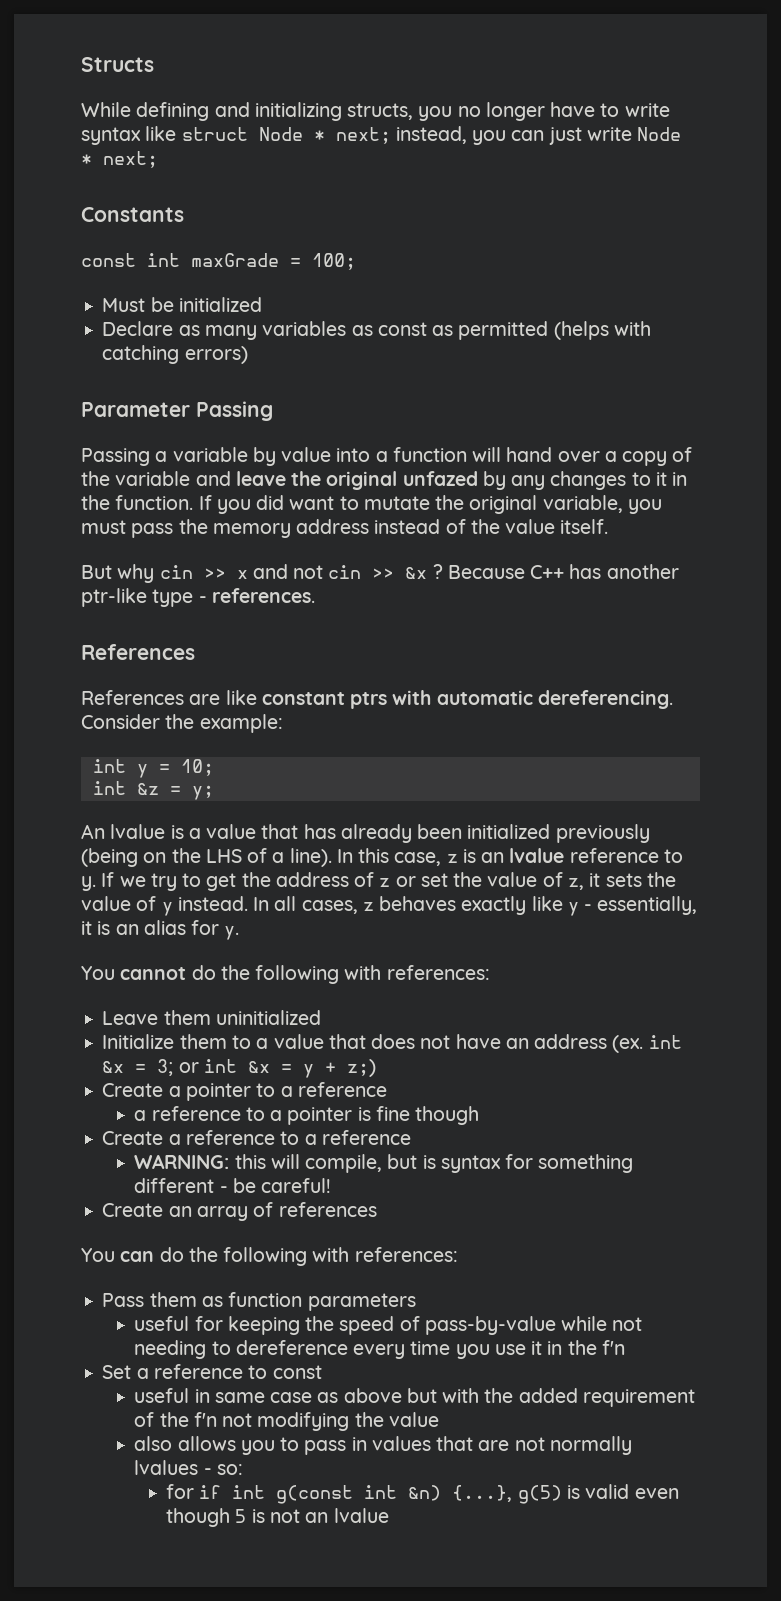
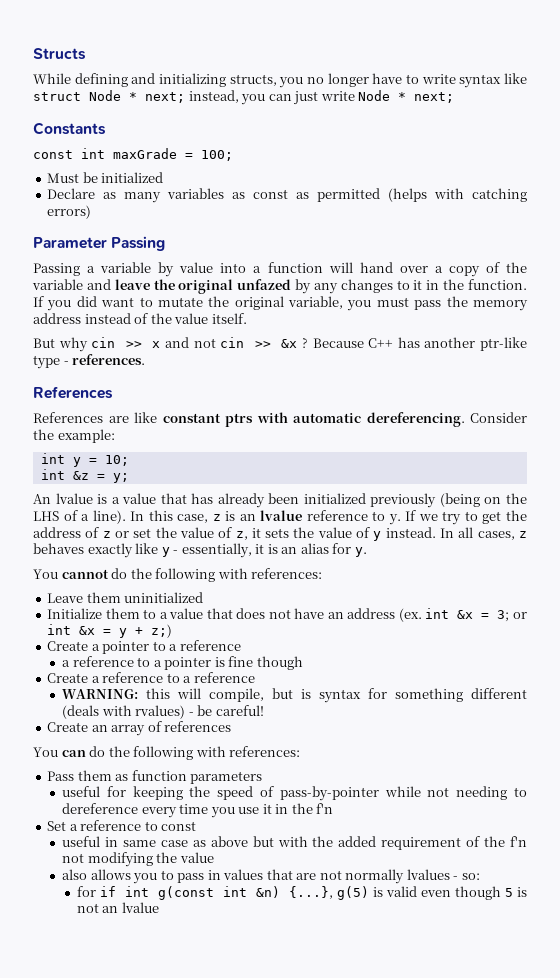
(215, 1185) none -> [62,705,186,719] (deals with rvalues)
[424,1316,556,1335] pass-by-value -> [279,786,379,801] pass-by-pointer

